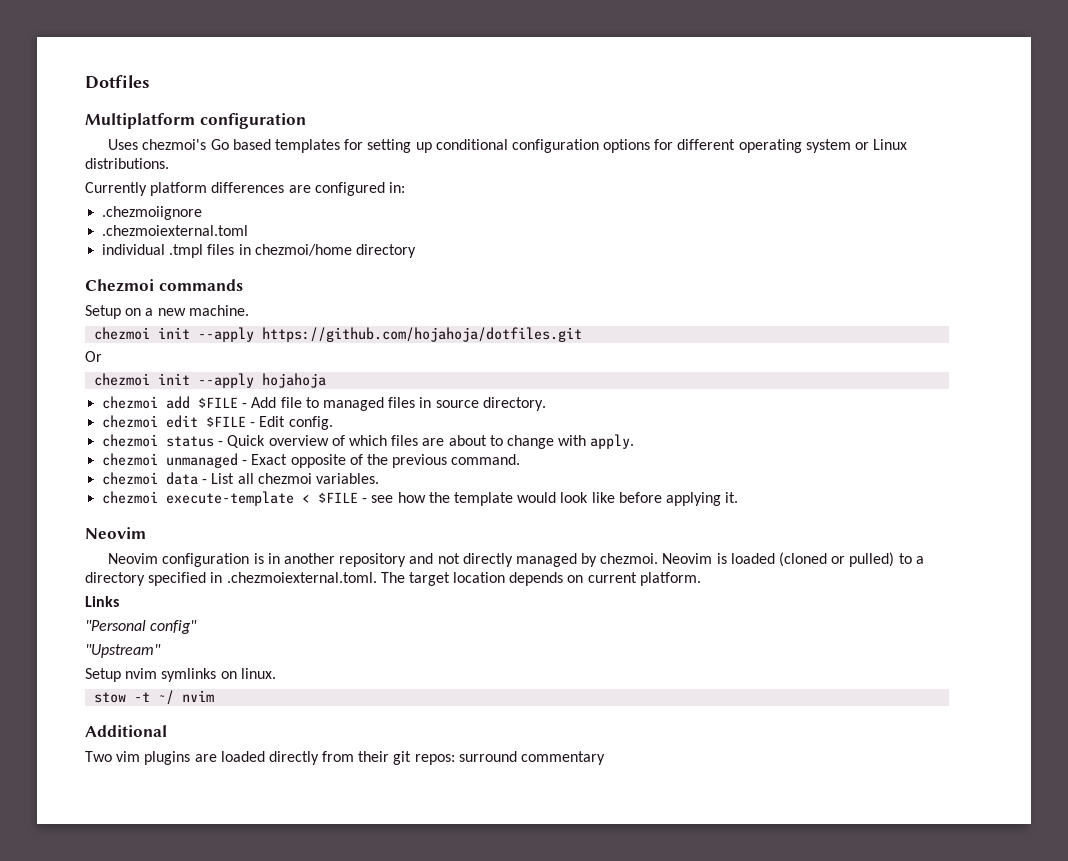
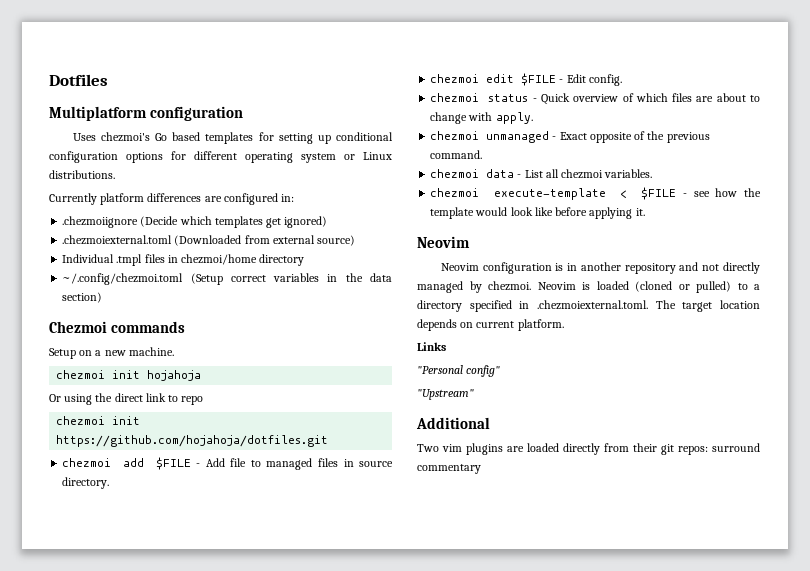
[102,225,249,236] [102,244,166,255] // .chezmoiexternal.toml // individual -> [140,216,328,228] [62,235,356,246] [62,254,115,263] (Decide which templates get ignored) // .chezmoiexternal.toml (Downloaded from external source) // Individual
(416, 251) none -> [62,273,393,285] [62,292,103,303] // ~/.config/chezmoi.toml (Setup correct variables in the data section)
[198,327,583,342] --apply https://github.com/hojahoja/dotfiles.git -> [147,370,202,381] hojahoja
[94,373,327,388] // chezmoi init --apply hojahoja -> [64,393,204,405] [56,416,141,425] [56,435,329,447] using the direct link to repo // chezmoi init https://github.com/hojahoja/dotfiles.git
[85,668,276,682] [94,690,215,705] // Setup nvim symlinks on linux. // stow -t ~/ nvim -> (474, 394) none

